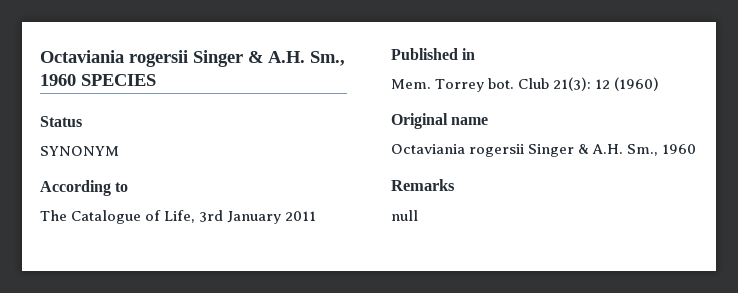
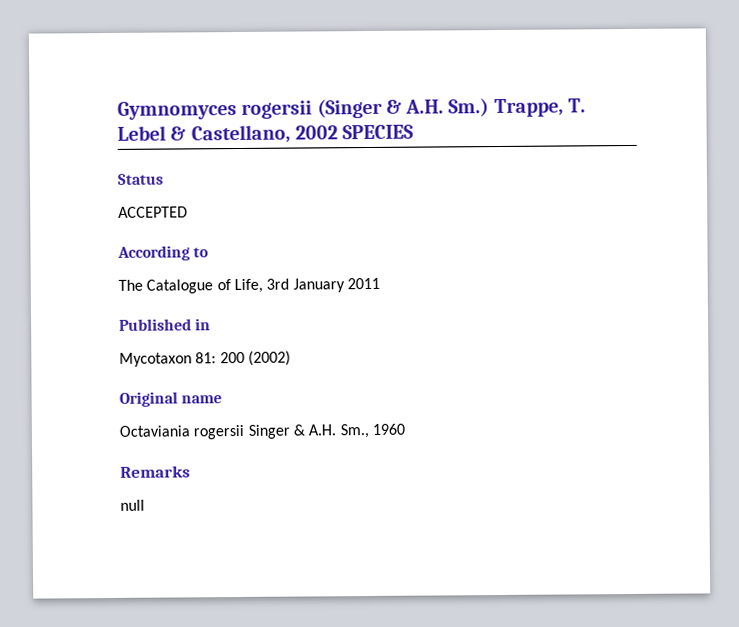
[40,50,345,67] [40,74,76,86] Octaviania rogersii Singer & A.H. Sm., 1960 -> [117,98,586,120] [117,124,338,144] Gymnomyces rogersii (Singer & A.H. Sm.) Trappe, T. Lebel & Castellano, 2002
[40,146,119,156] SYNONYM -> [118,206,188,218] ACCEPTED
[391,77,660,92] Mem. Torrey bot. Club 21(3): 12 (1960) -> [119,350,291,367] Mycotaxon 81: 200 (2002)

